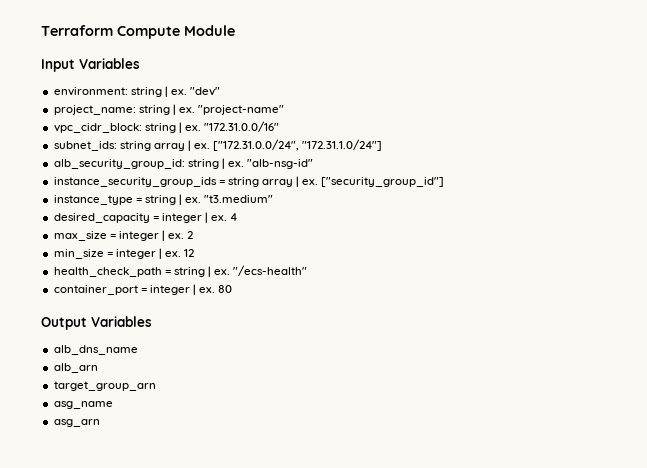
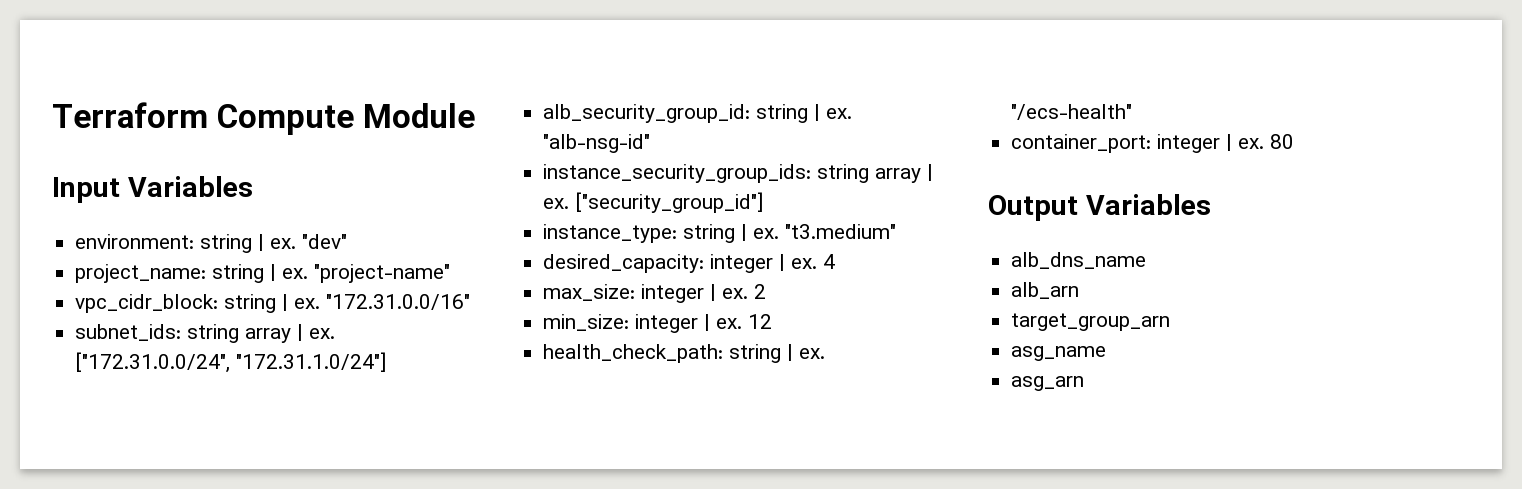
[53,177,225,187] instance_security_group_ids = -> [543,164,812,183] instance_security_group_ids:
[53,195,142,205] instance_type = -> [543,224,678,243] instance_type:
[53,213,159,223] desired_capacity = -> [543,254,705,273] desired_capacity:
[53,231,116,241] max_size = -> [543,284,636,301] max_size:
[53,249,113,259] min_size = -> [543,314,630,331] min_size:
[53,267,171,277] health_check_path = -> [543,344,724,363] health_check_path:
[53,285,147,295] container_port = -> [1011,134,1152,153] container_port:

